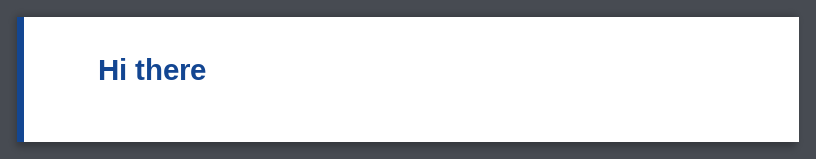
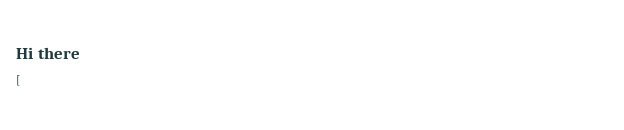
(206, 69) none -> [16,75,20,86] // [

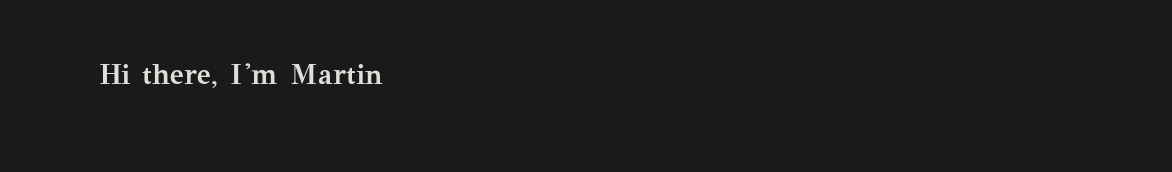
[37,47,80,59] [16,75,20,86] there // [ -> [142,63,383,88] there, I'm Martin

